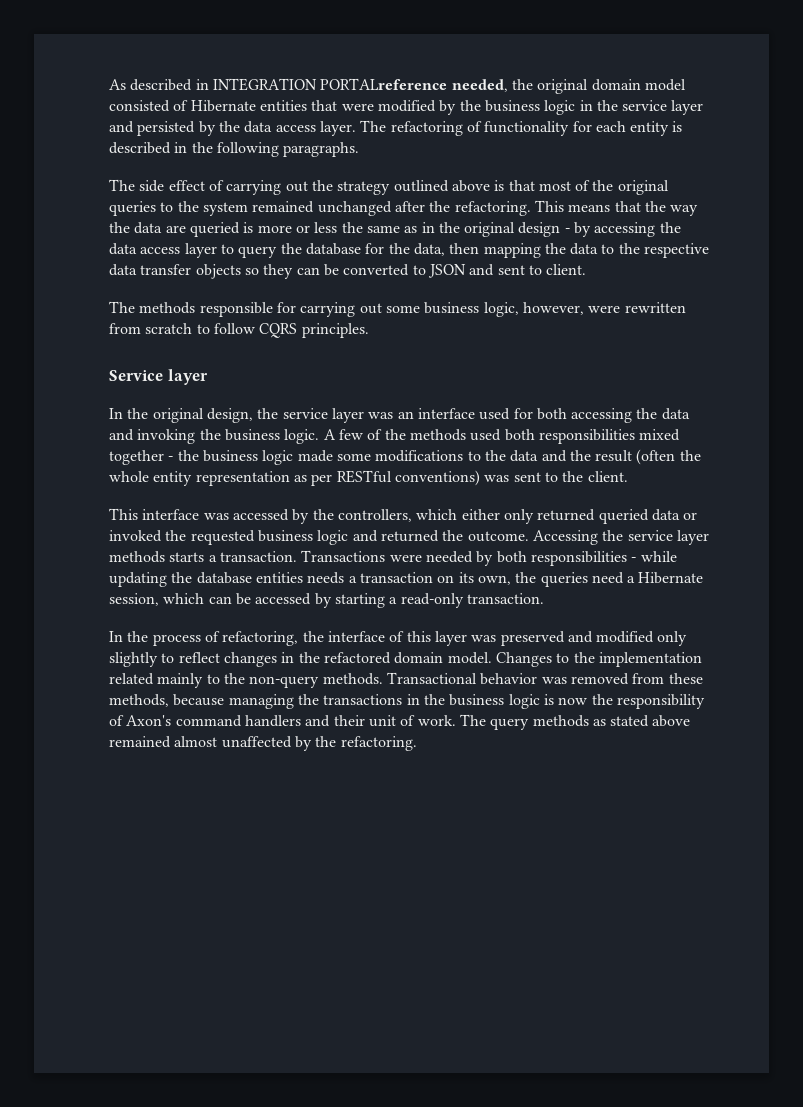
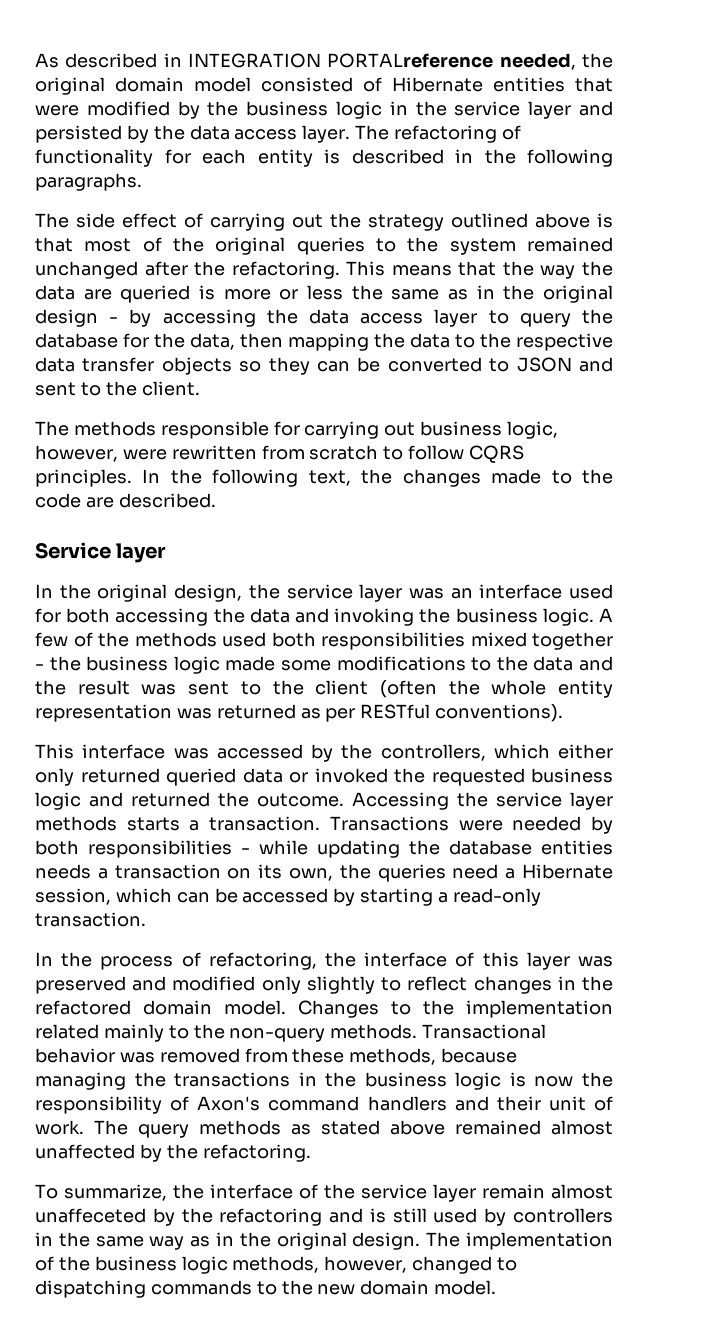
(542, 270) none -> [105,381,137,396] the
[385,305,420,313] some -> (416, 429) none
(369, 330) none -> [142,469,613,487] [35,493,216,508] In the following text, the changes made to the code are described.
(633, 456) none -> [141,680,369,695] was sent to the client
(290, 478) none -> [176,704,296,719] was returned
[394,470,628,486] conventions) was sent to the client. -> [435,704,564,722] conventions).
(417, 743) none -> [35,1184,613,1202] [35,1208,613,1226] [35,1232,613,1250] [35,1256,518,1274] [35,1280,497,1298] // To summarize, the interface of the service layer remain almost unaffeceted by the refactoring and is still used by controllers in the same way as in the original design. The implementation of the business logic methods, however, changed to dispatching commands to the new domain model.

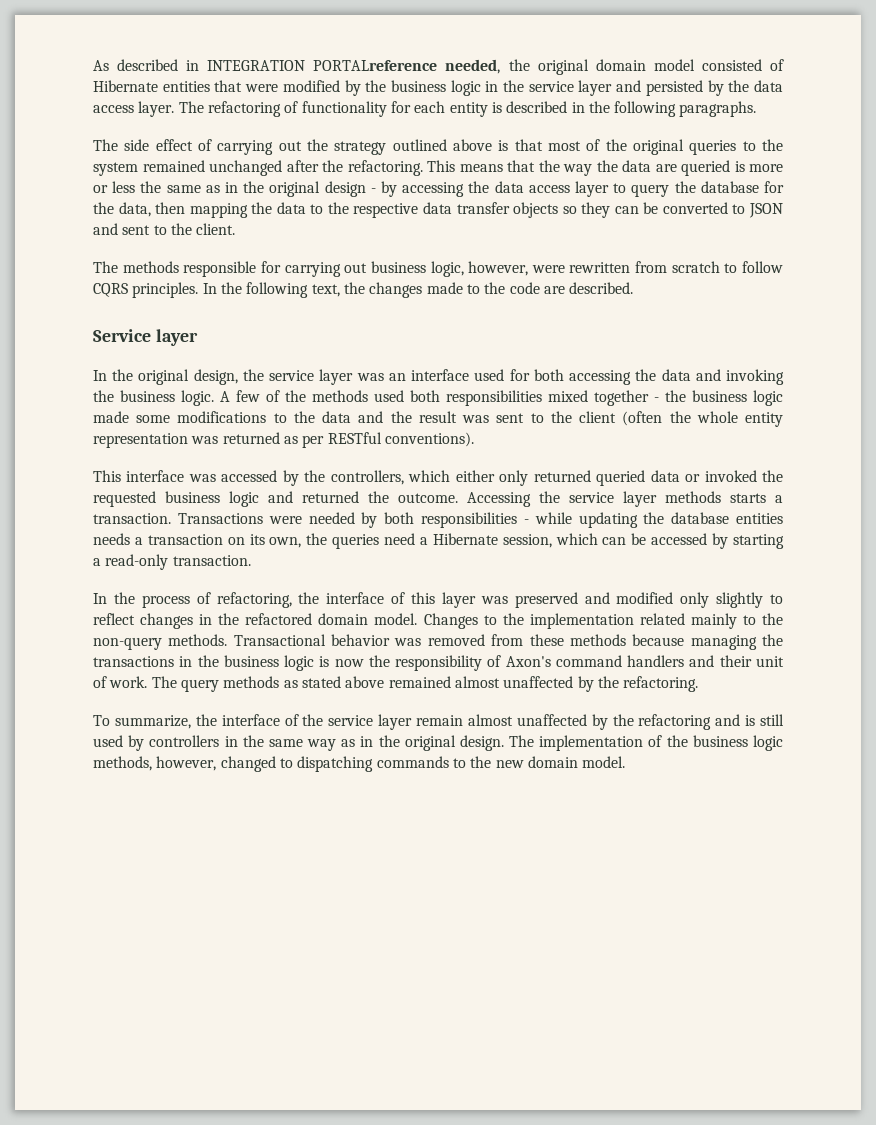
[349,1048,437,1065] methods, -> [569,634,626,646] methods
[35,1208,146,1223] unaffeceted -> [516,714,587,726] unaffected

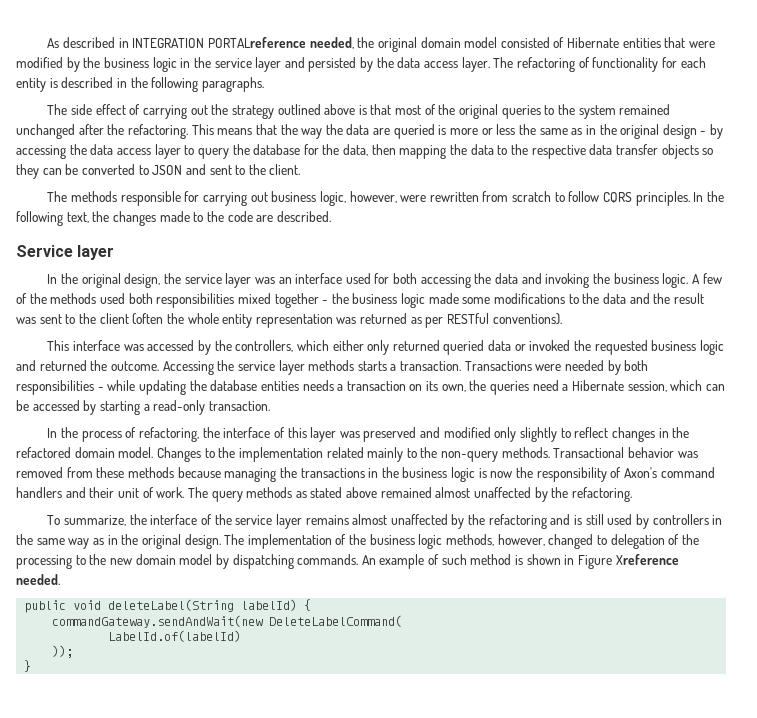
[416,715,463,726] remain -> [305,515,349,525] remains
[297,756,626,772] dispatching commands to the new domain model. -> [610,534,699,549] [16,554,679,569] [16,574,60,585] [24,599,312,613] [52,615,403,628] [108,630,242,642] [52,645,74,658] [24,660,32,672] delegation of the processing to the new domain model by dispatching commands. An example of such method is shown in Figure Xreference needed. // public void deleteLabel(String labelId) { // commandGateway.sendAndWait(new DeleteLabelCommand( // LabelId.of(labelId) // )); // }

